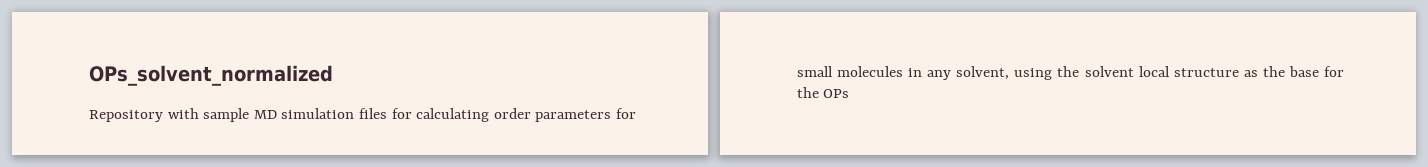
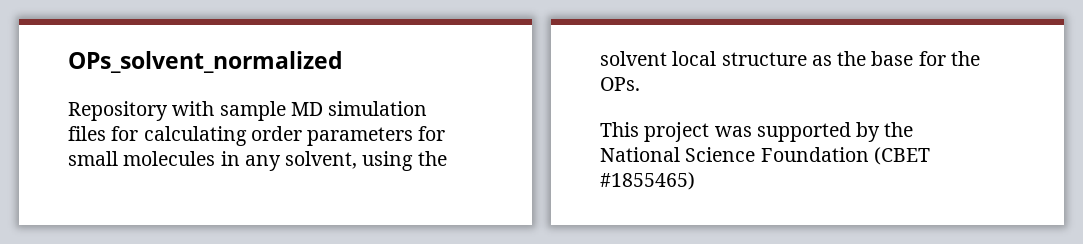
[823,89,850,98] OPs -> [600,77,640,91] [600,122,914,142] [600,147,930,165] [600,172,695,190] OPs. // This project was supported by the National Science Foundation (CBET #1855465)

